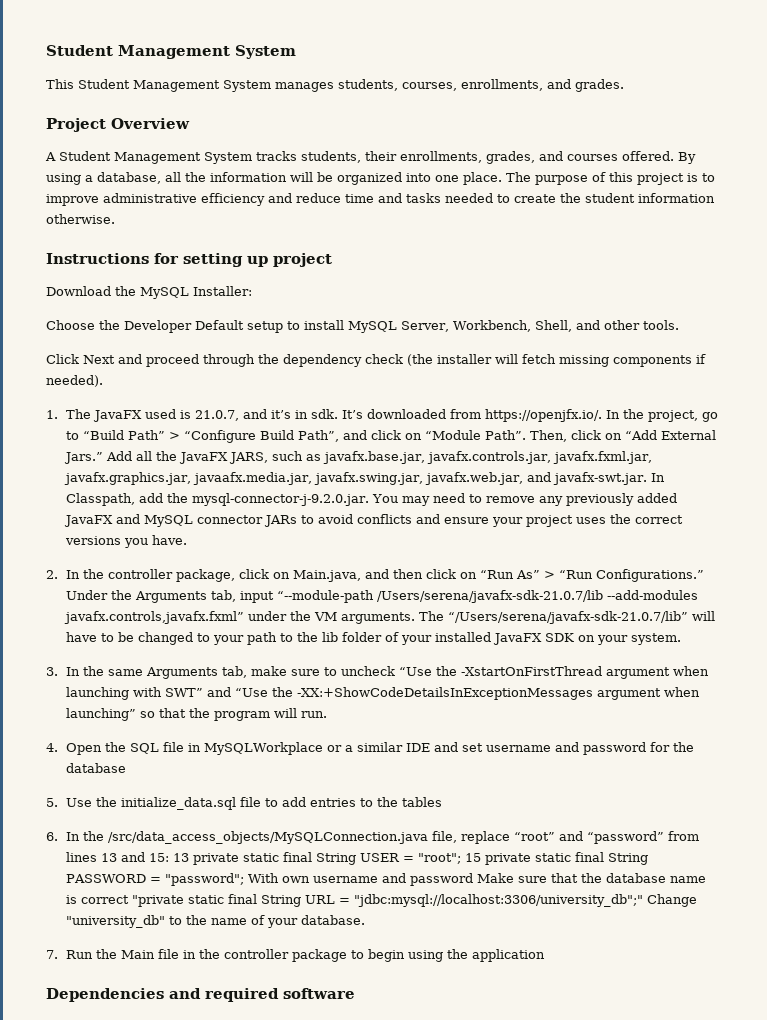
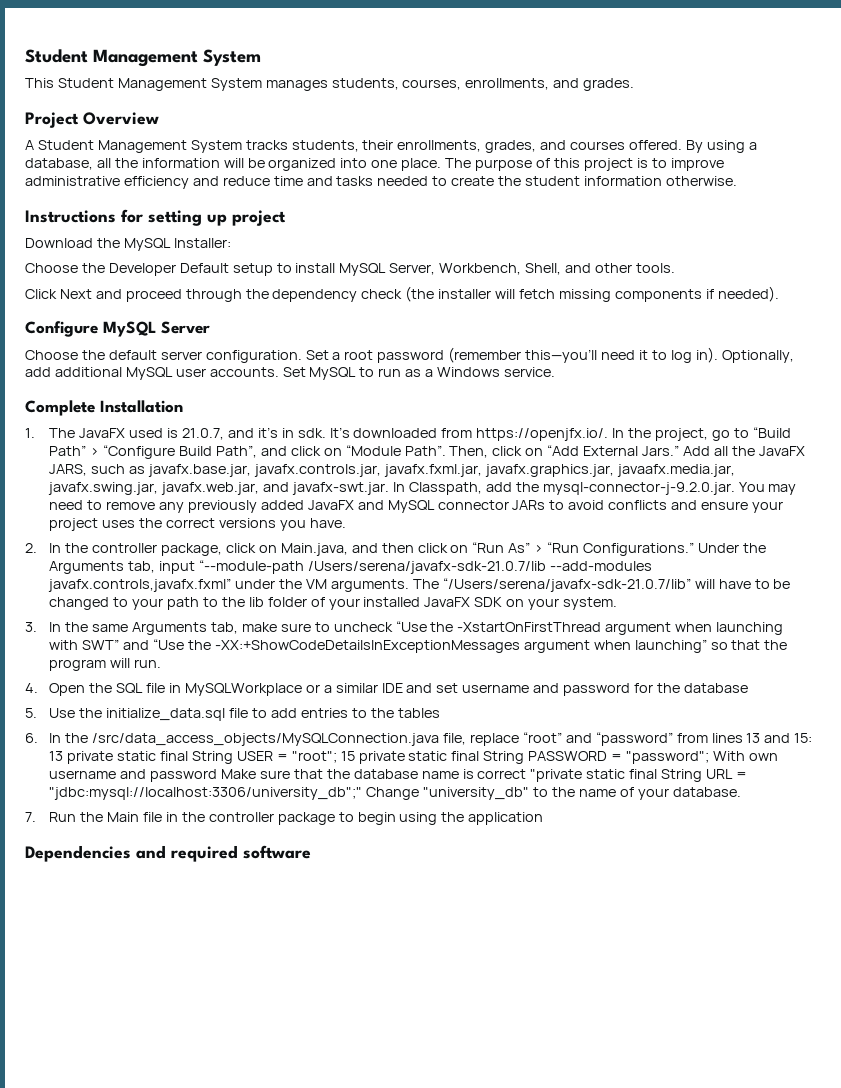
(103, 381) none -> [25,321,210,337] [25,347,794,363] [25,367,555,380] [25,400,183,416] // Configure MySQL Server // Choose the default server configuration. Set a root password (remember this—you’ll need it to log in). Optionally, add additional MySQL user accounts. Set MySQL to run as a Windows service. // Complete Installation

